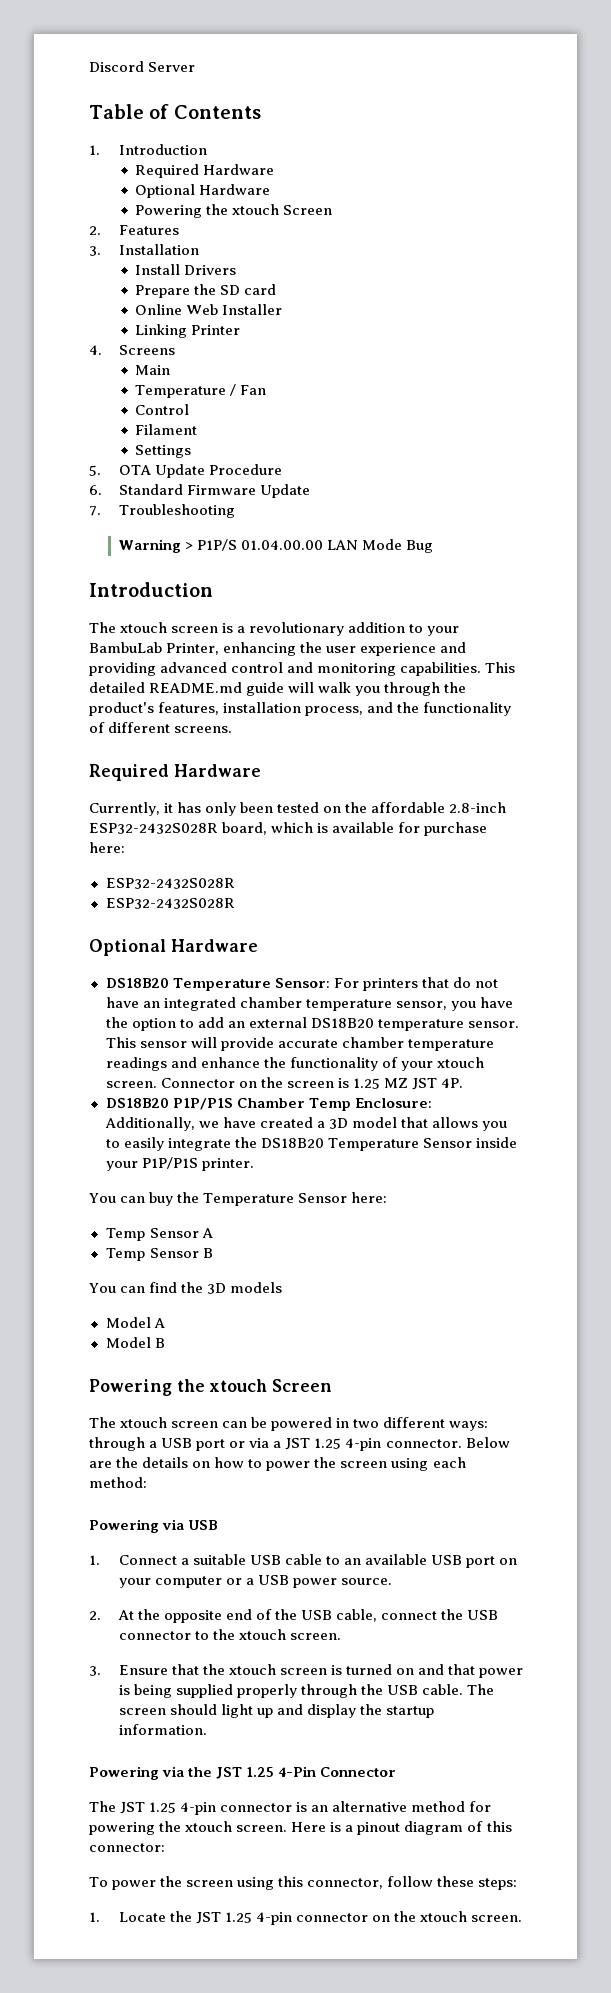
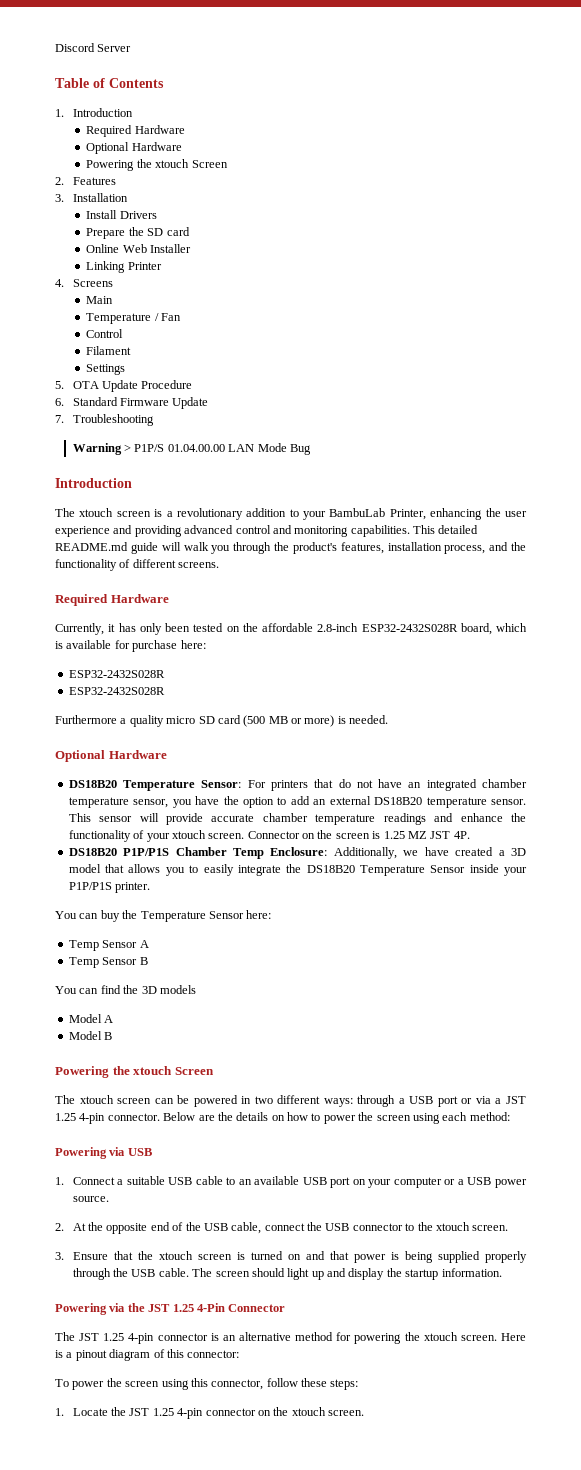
(235, 903) none -> [55,715,389,727] // Furthermore a quality micro SD card (500 MB or more) is needed.

